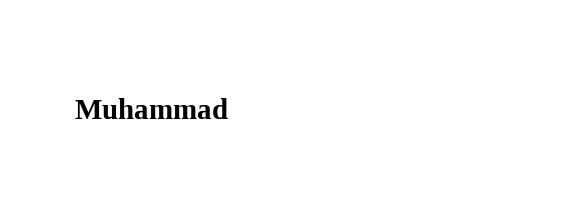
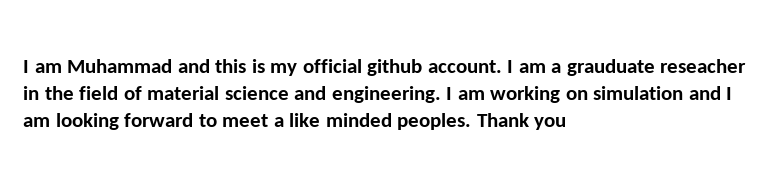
[75,98,228,119] Muhammad -> [23,59,747,76] [23,86,733,103] [23,113,567,130] I am Muhammad and this is my official github account. I am a grauduate reseacher in the field of material science and engineering. I am working on simulation and I am looking forward to meet a like minded peoples. Thank you

